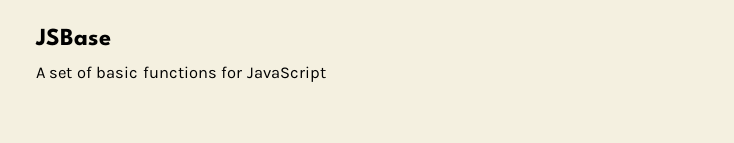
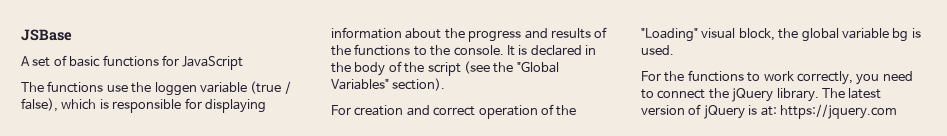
(326, 74) none -> [21,81,291,96] [21,98,266,113] [331,27,608,42] [331,44,596,56] [331,61,559,76] [331,78,446,91] [331,104,577,119] [641,28,921,42] [641,45,674,55] [641,70,913,85] [641,88,882,102] [641,104,897,119] // The functions use the loggen variable (true / false), which is responsible for displaying information about the progress and results of the functions to the console. It is declared in the body of the script (see the "Global Variables" section). // For creation and correct operation of the "Loading" visual block, the global variable bg is used. // For the functions to work correctly, you need to connect the jQuery library. The latest version of jQuery is at: https://jquery.com

